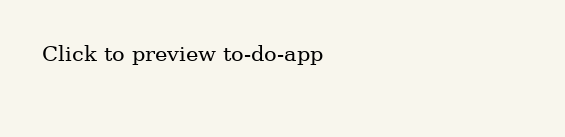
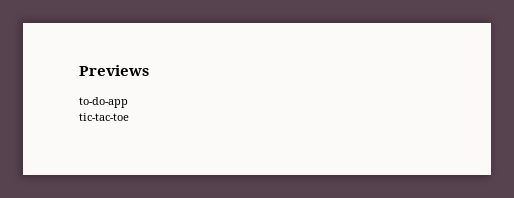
[42,45,216,65] Click to preview -> [79,65,149,76] Previews //
(323, 55) none -> [79,113,129,121] // tic-tac-toe

